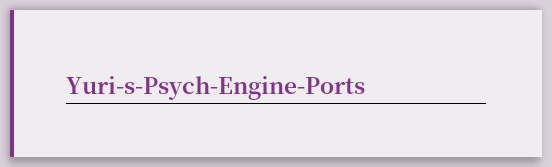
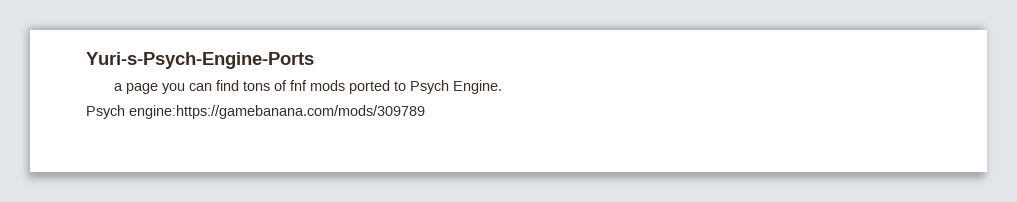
(365, 88) none -> [113,80,502,94] [86,105,425,119] // a page you can find tons of fnf mods ported to Psych Engine. // Psych engine:https://gamebanana.com/mods/309789

